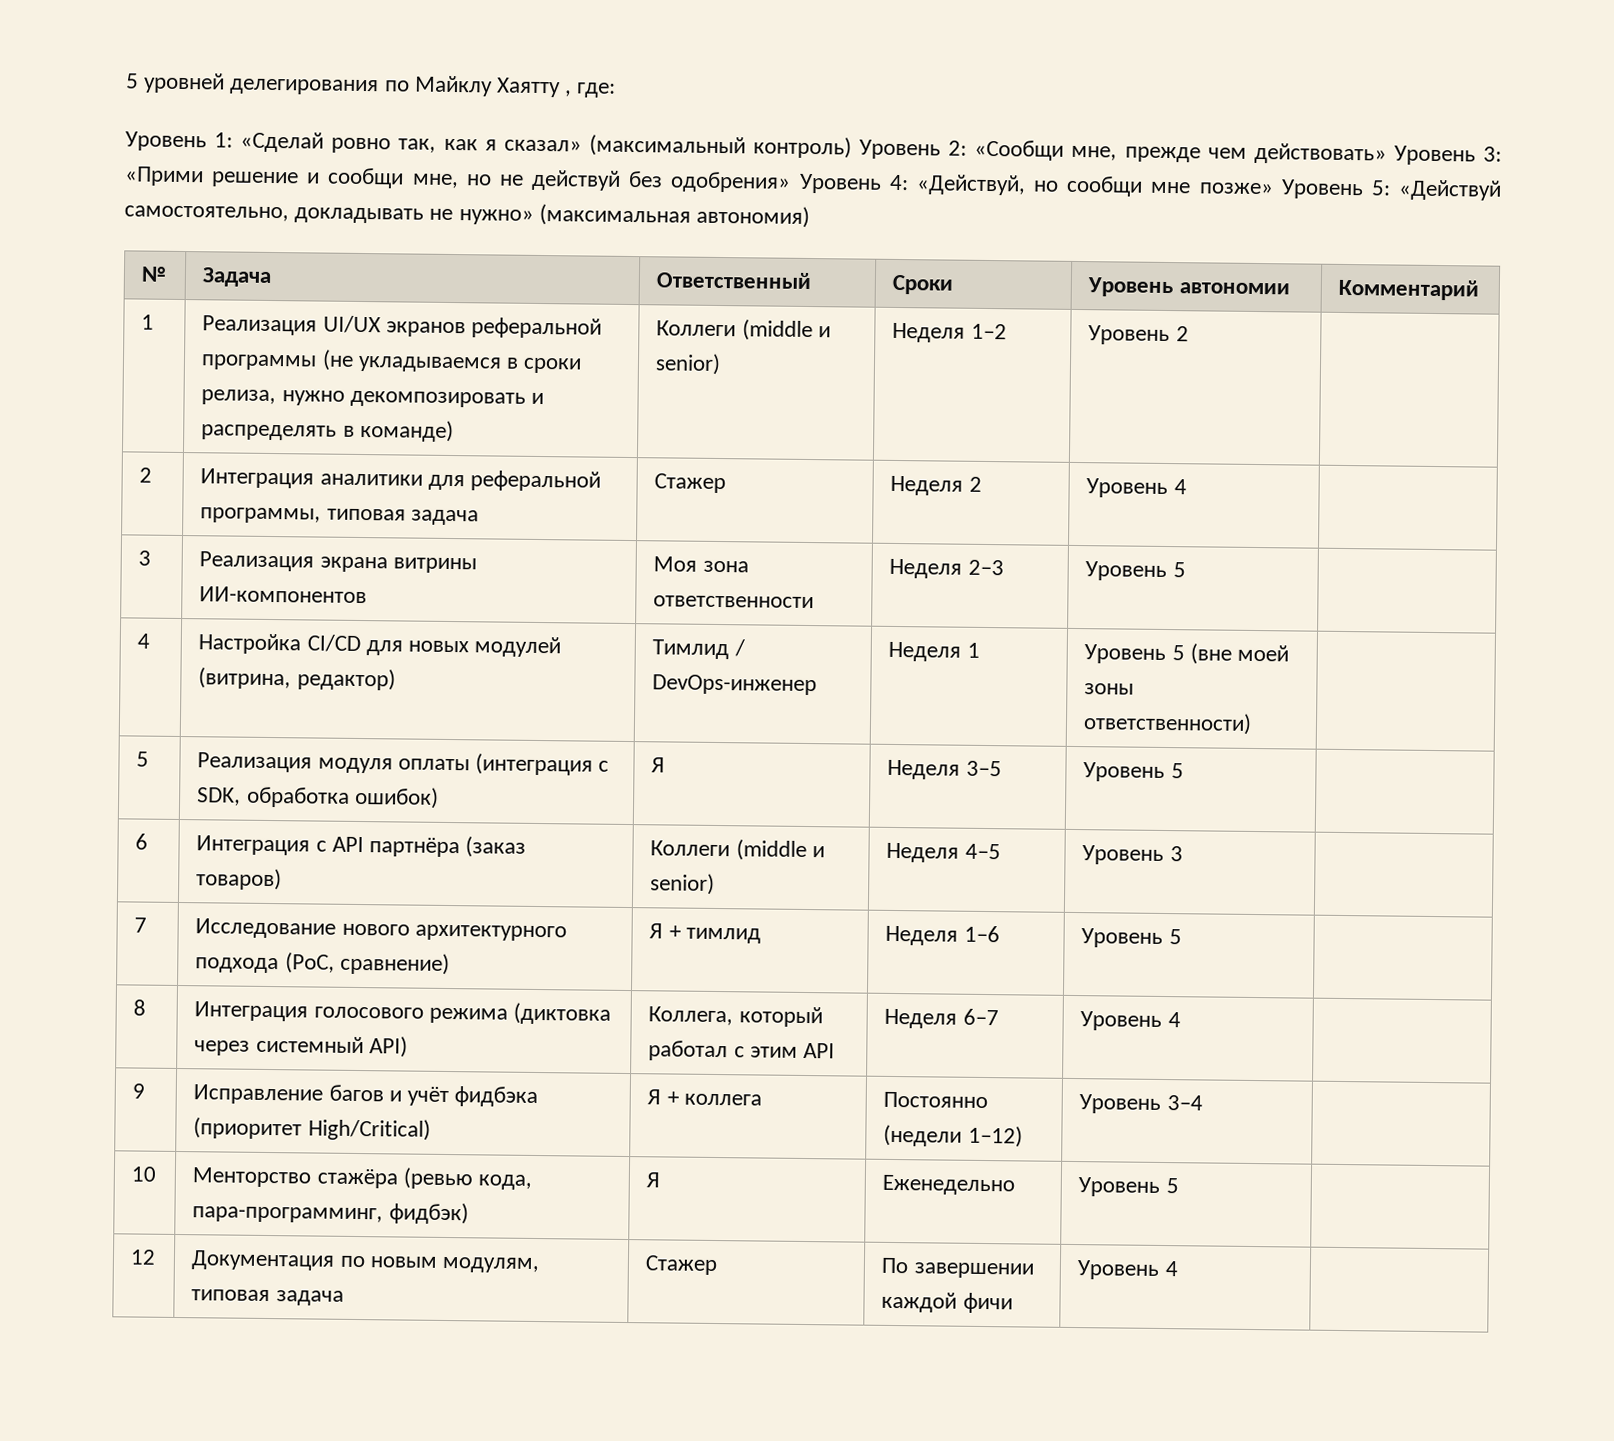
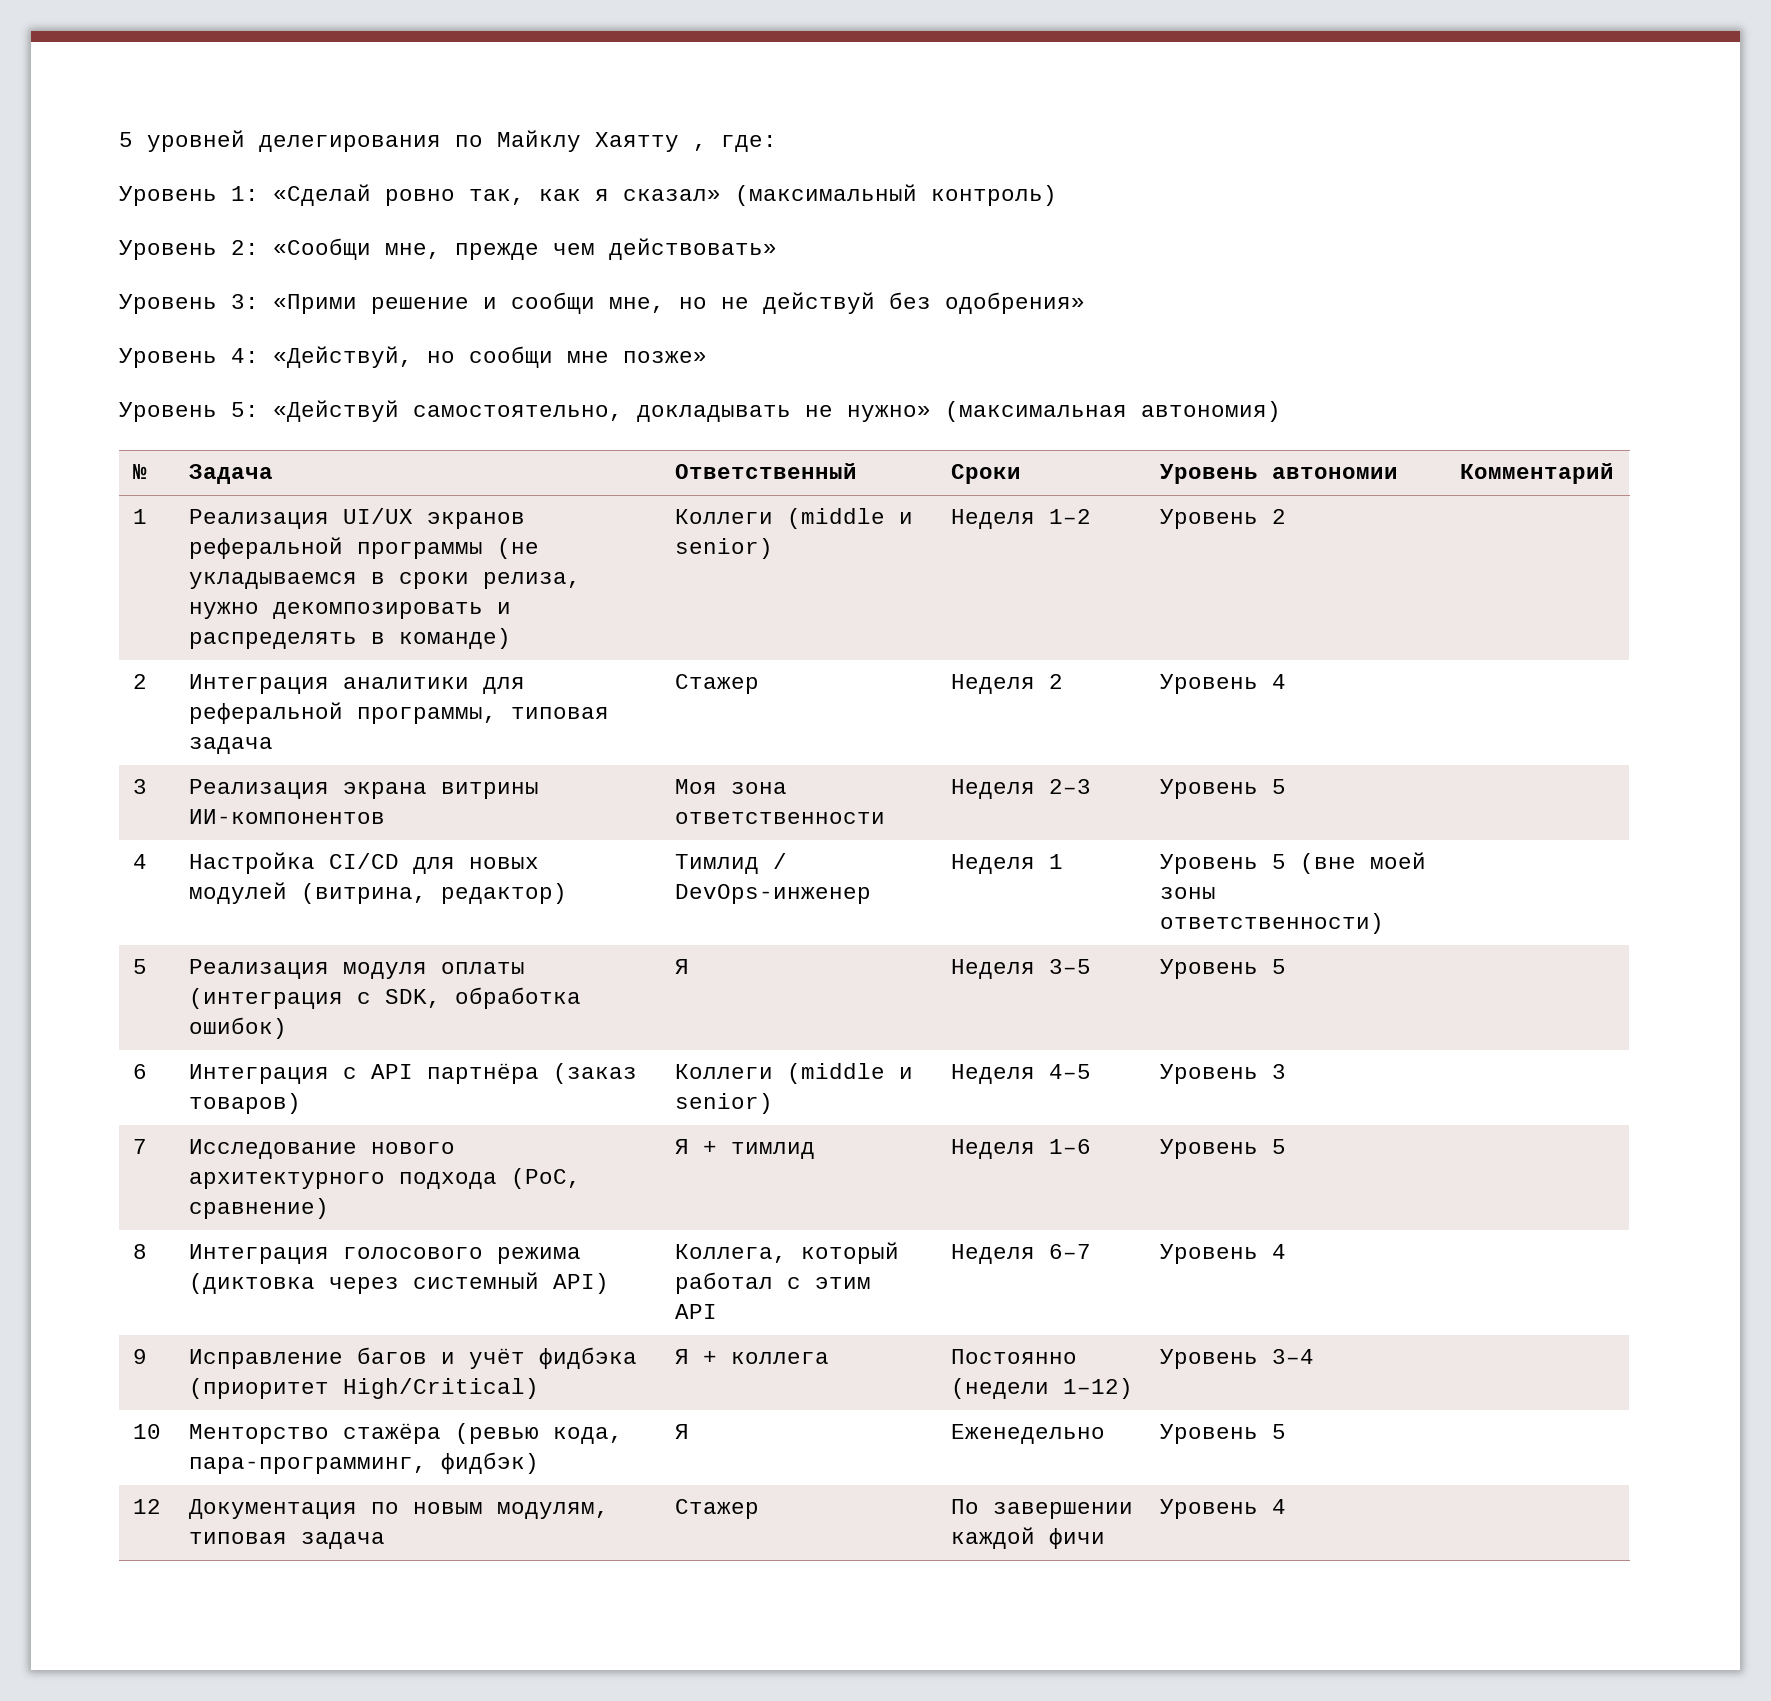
(852, 147) none -> (1057, 195) //
(1387, 153) none -> (777, 249) //
(792, 182) none -> (1085, 303) //
(1274, 188) none -> (707, 357) //

